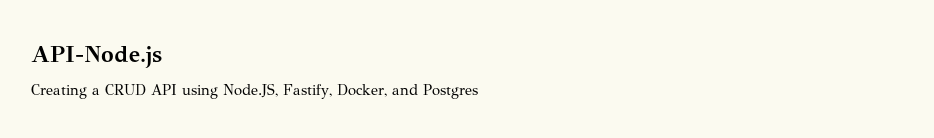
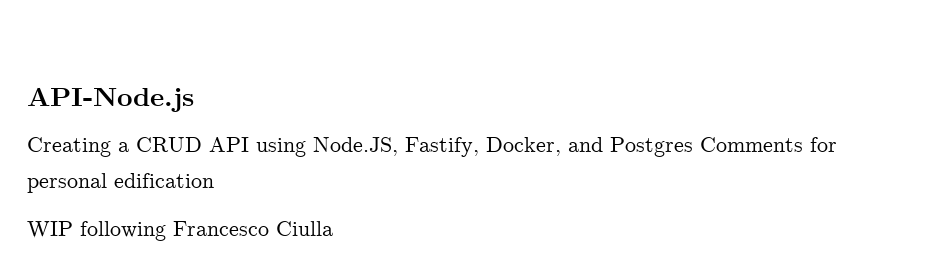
(478, 91) none -> [700,137,837,152] [27,173,214,193] [27,221,333,241] Comments for personal edification // WIP following Francesco Ciulla

